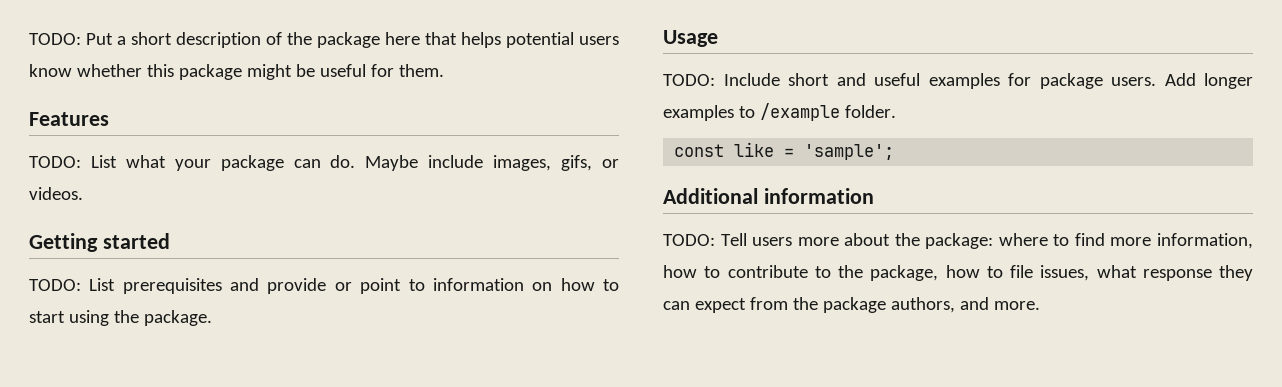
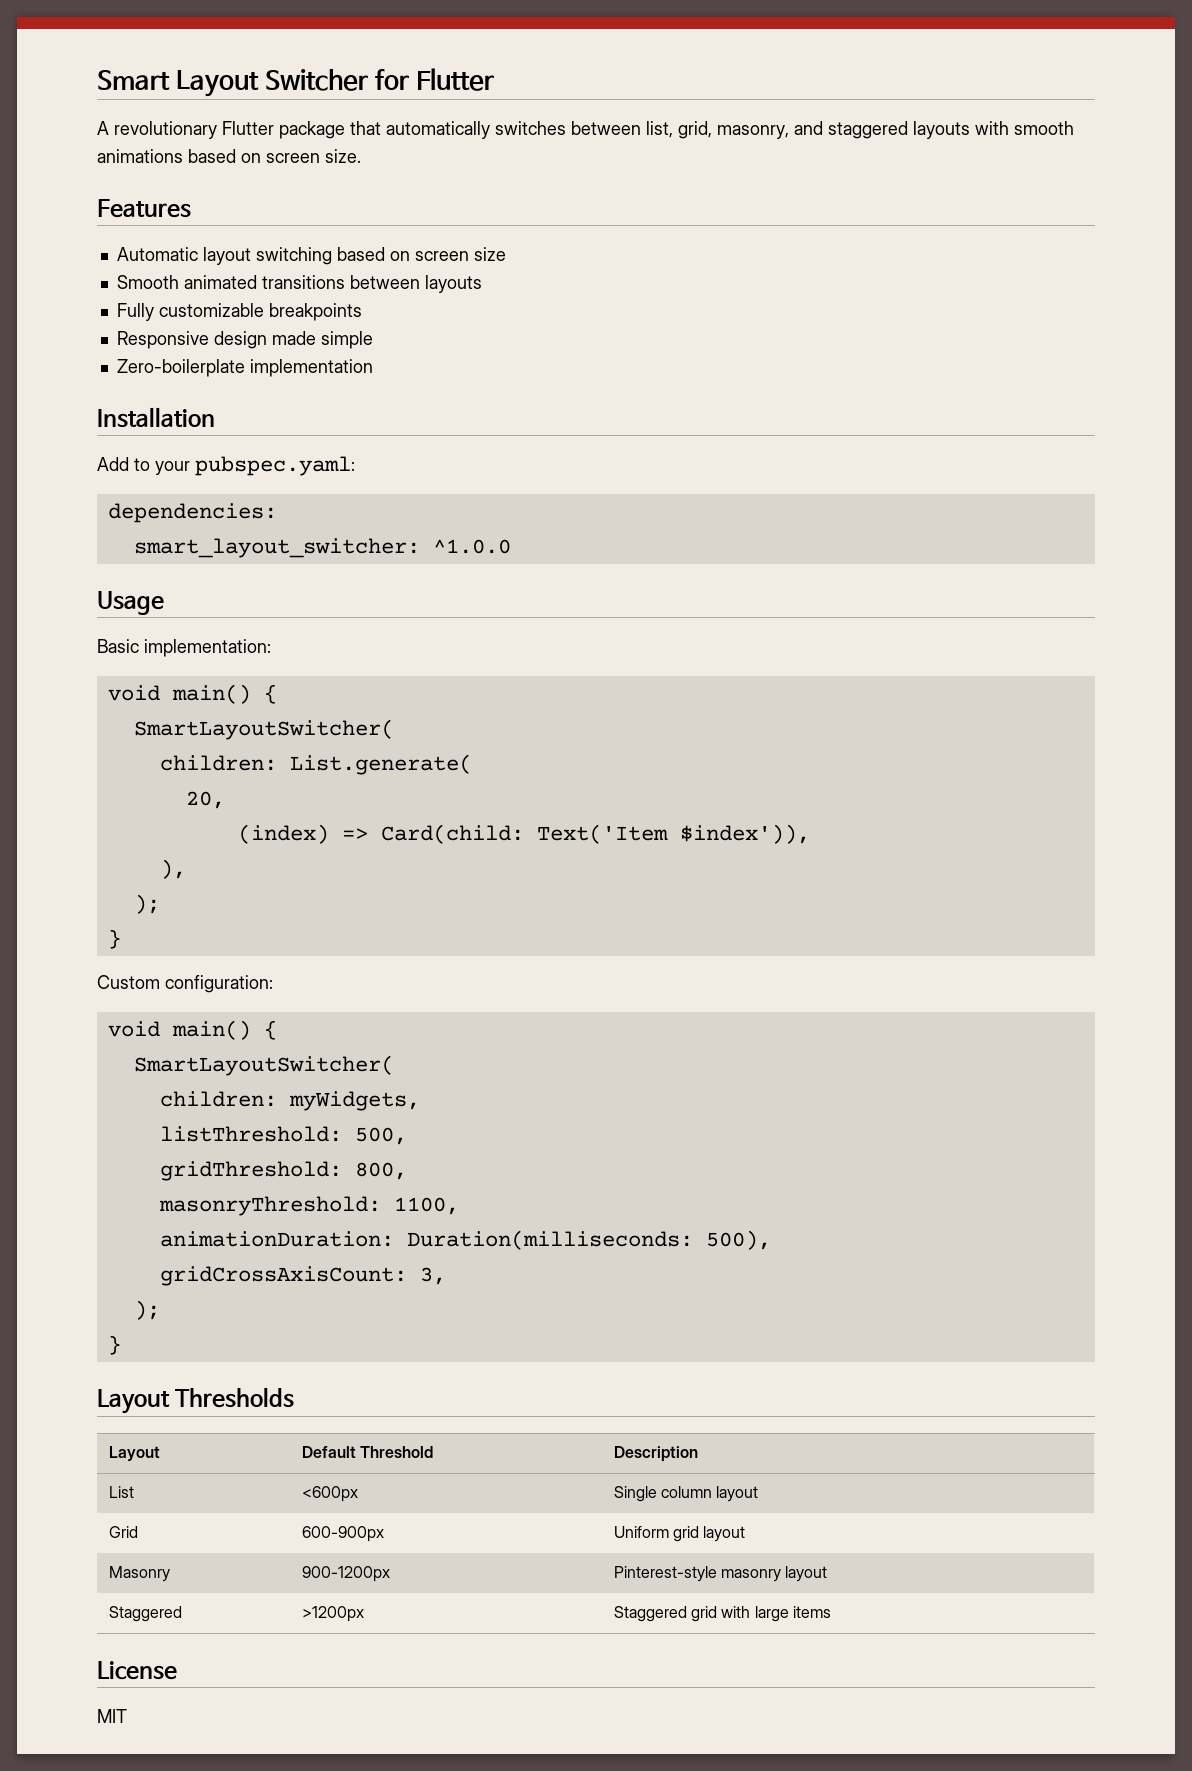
[29,32,619,48] [29,64,444,80] [29,112,109,126] [29,155,619,171] [29,187,83,200] [29,233,170,252] [29,278,619,294] [29,310,212,326] [663,30,718,47] [663,73,1253,89] [663,103,896,121] [674,142,895,160] [663,188,874,204] [663,233,1253,249] [663,265,1253,281] [663,297,1040,313] TODO: Put a short description of the package here that helps potential users know whether this package might be useful for them. // Features // TODO: List what your package can do. Maybe include images, gifs, or videos. // Getting started // TODO: List prerequisites and provide or point to information on how to start using the package. // Usage // TODO: Include short and useful examples for package users. Add longer examples to /example folder. // const like = 'sample'; // Additional information // TODO: Tell users more about the package: where to find more information, how to contribute to the package, how to file issues, what response they can expect from the package authors, and more. -> [97,68,494,97] [97,121,1074,139] [97,149,361,163] [97,199,191,218] [116,247,506,265] [116,275,482,293] [116,303,362,321] [116,331,373,349] [116,359,373,377] [97,407,215,428] [97,456,355,476] [107,503,277,523] [133,538,511,558] [97,591,164,615] [97,639,271,657] [107,684,277,704] [133,719,394,740] [159,754,472,775] [185,791,225,809] [237,824,810,844] [159,859,186,879] [133,894,160,914] [107,929,121,949] [97,975,273,993] [107,1020,277,1040] [133,1055,394,1076] [159,1091,420,1111] [159,1126,407,1145] [159,1161,407,1181] [158,1196,459,1216] [159,1230,771,1250] [159,1266,446,1286] [133,1300,160,1320] [107,1335,121,1355] [97,1387,295,1414] [108,1446,160,1461] [301,1446,433,1458] [613,1446,698,1462] [108,1486,134,1498] [301,1486,358,1502] [613,1486,759,1502] [108,1526,138,1538] [301,1526,384,1542] [613,1526,746,1542] [108,1566,170,1582] [301,1566,390,1582] [613,1566,828,1582] [108,1606,182,1622] [301,1606,364,1622] [613,1606,831,1622] [97,1661,177,1680] [97,1709,127,1723] Smart Layout Switcher for Flutter // A revolutionary Flutter package that automatically switches between list, grid, masonry, and staggered layouts with smooth animations based on screen size. // Features // Automatic layout switching based on screen size // Smooth animated transitions between layouts // Fully customizable breakpoints // Responsive design made simple // Zero-boilerplate implementation // Installation // Add to your pubspec.yaml: // dependencies: // smart_layout_switcher: ^1.0.0 // Usage // Basic implementation: // void main() { // SmartLayoutSwitcher( // children: List.generate( // 20, // (index) => Card(child: Text('Item $index')), // ), // ); // } // Custom configuration: // void main() { // SmartLayoutSwitcher( // children: myWidgets, // listThreshold: 500, // gridThreshold: 800, // masonryThreshold: 1100, // animationDuration: Duration(milliseconds: 500), // gridCrossAxisCount: 3, // ); // } // Layout Thresholds // Layout | Default Threshold | Description // List | <600px | Single column layout // Grid | 600-900px | Uniform grid layout // Masonry | 900-1200px | Pinterest-style masonry layout // Staggered | >1200px | Staggered grid with large items // License // MIT

